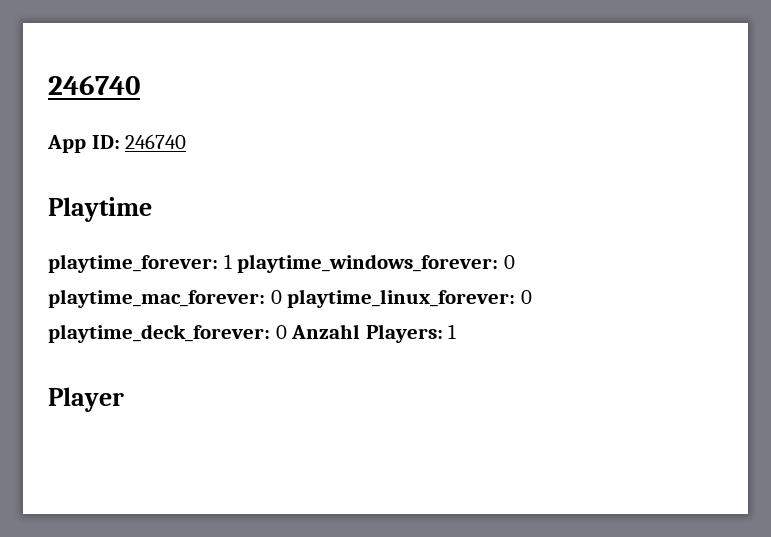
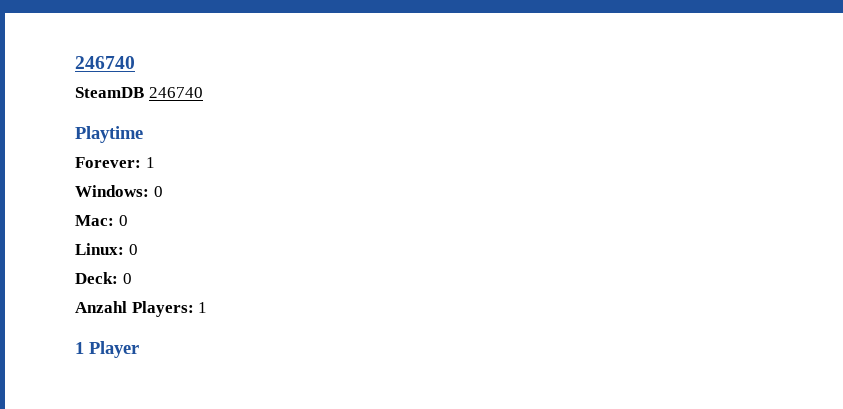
[48,75,140,95] [47,135,120,153] 246740 // App ID: -> [75,56,135,69] [75,87,144,98] 246740 // SteamDB
[48,254,515,273] [48,289,532,308] [48,324,287,343] playtime_forever: 1 playtime_windows_forever: 0 playtime_mac_forever: 0 playtime_linux_forever: 0 playtime_deck_forever: 0 -> [75,157,155,168] [75,185,163,197] [75,215,128,226] [75,243,138,255] [75,272,132,284] Forever: 1 // Windows: 0 // Mac: 0 // Linux: 0 // Deck: 0 //
(457, 331) none -> [75,342,84,354] 1

